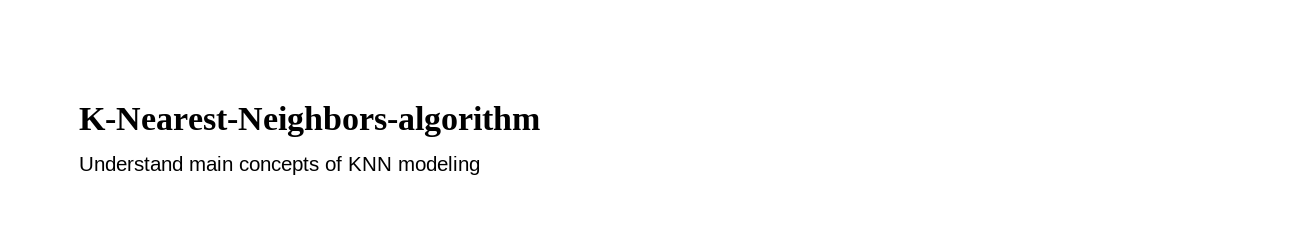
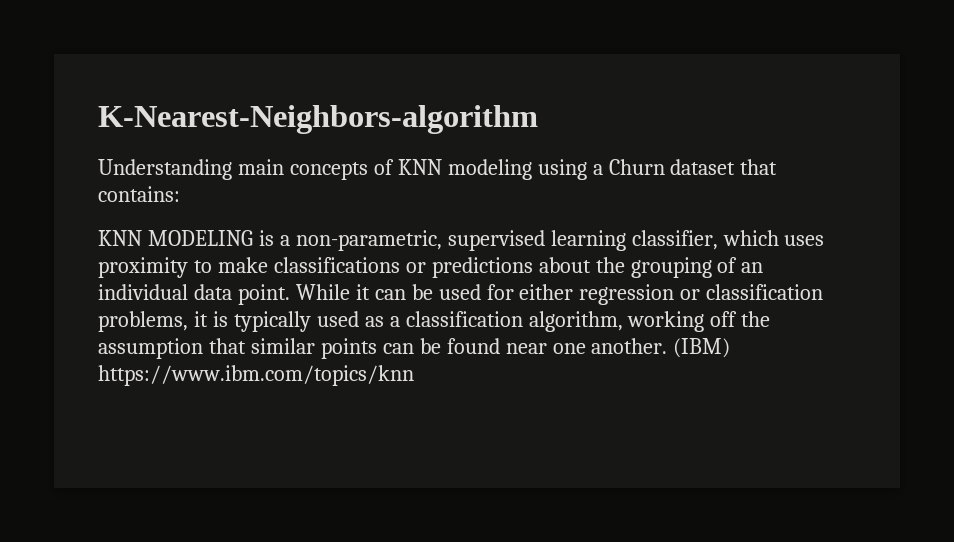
[79,156,183,171] Understand -> [98,159,232,180] Understanding
(480, 165) none -> [537,159,778,180] [98,186,180,202] [98,230,825,251] [98,257,764,278] [98,284,824,305] [98,311,771,332] [98,338,731,359] [98,365,414,386] using a Churn dataset that contains: // KNN MODELING is a non-parametric, supervised learning classifier, which uses proximity to make classifications or predictions about the grouping of an individual data point. While it can be used for either regression or classification problems, it is typically used as a classification algorithm, working off the assumption that similar points can be found near one another. (IBM) https://www.ibm.com/topics/knn

